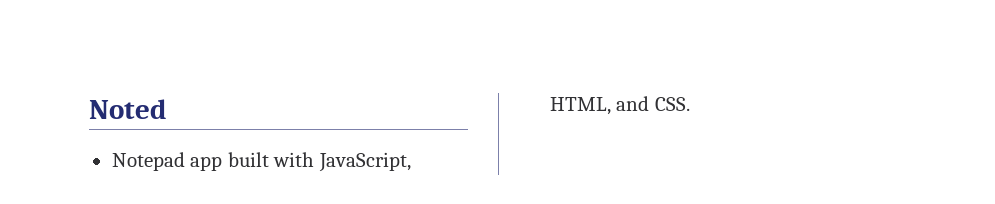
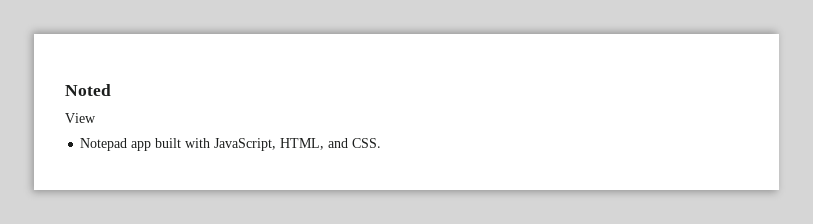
(167, 109) none -> [65,113,96,123] // View

